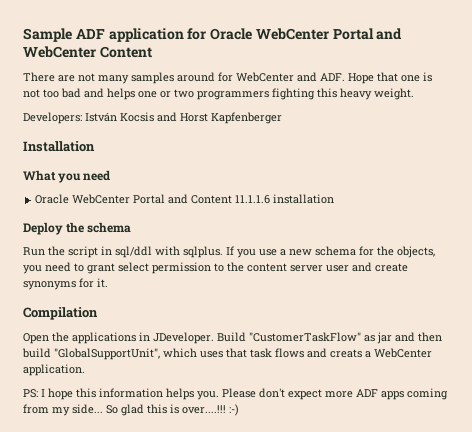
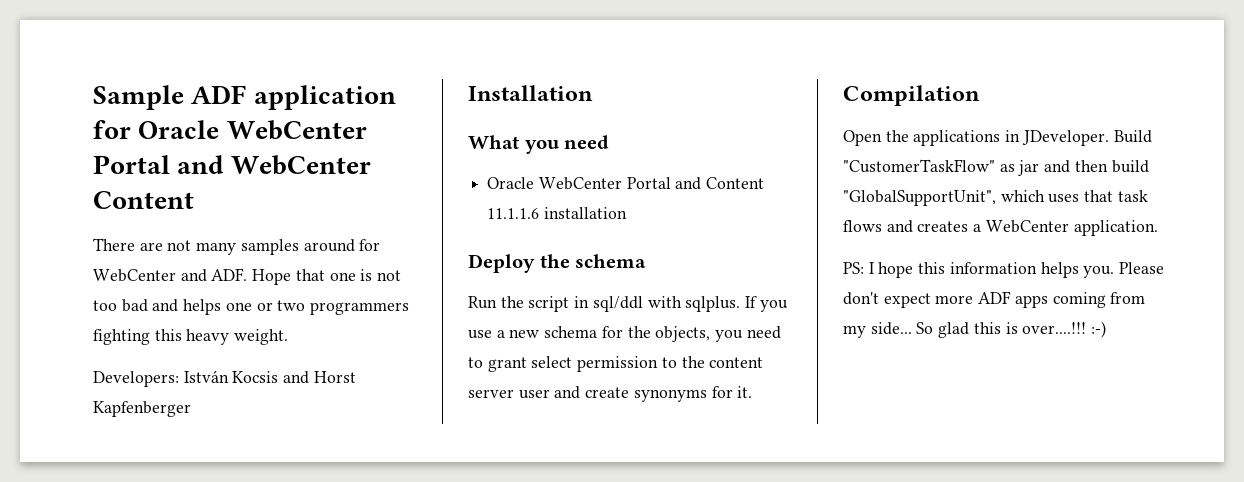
[330,349,362,358] creats -> [917,221,969,232] creates

